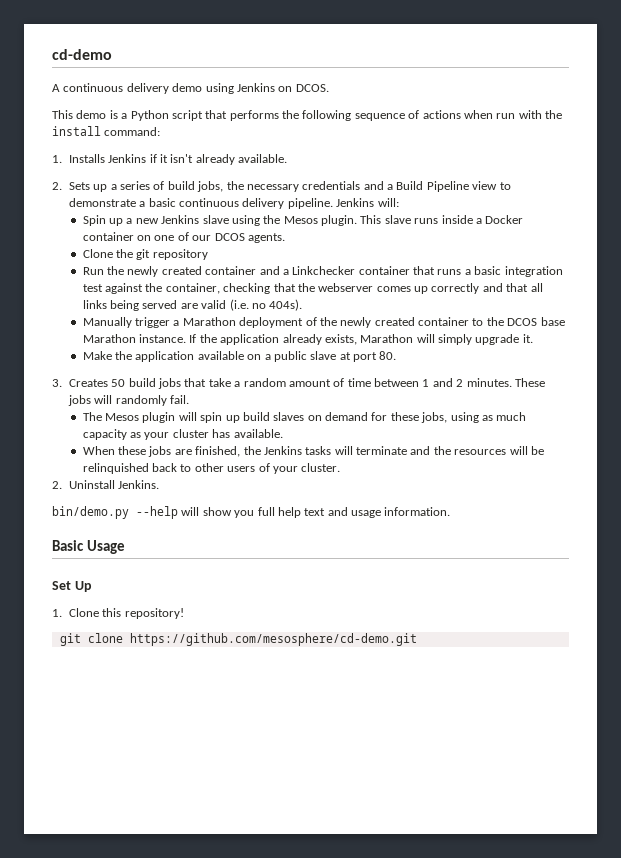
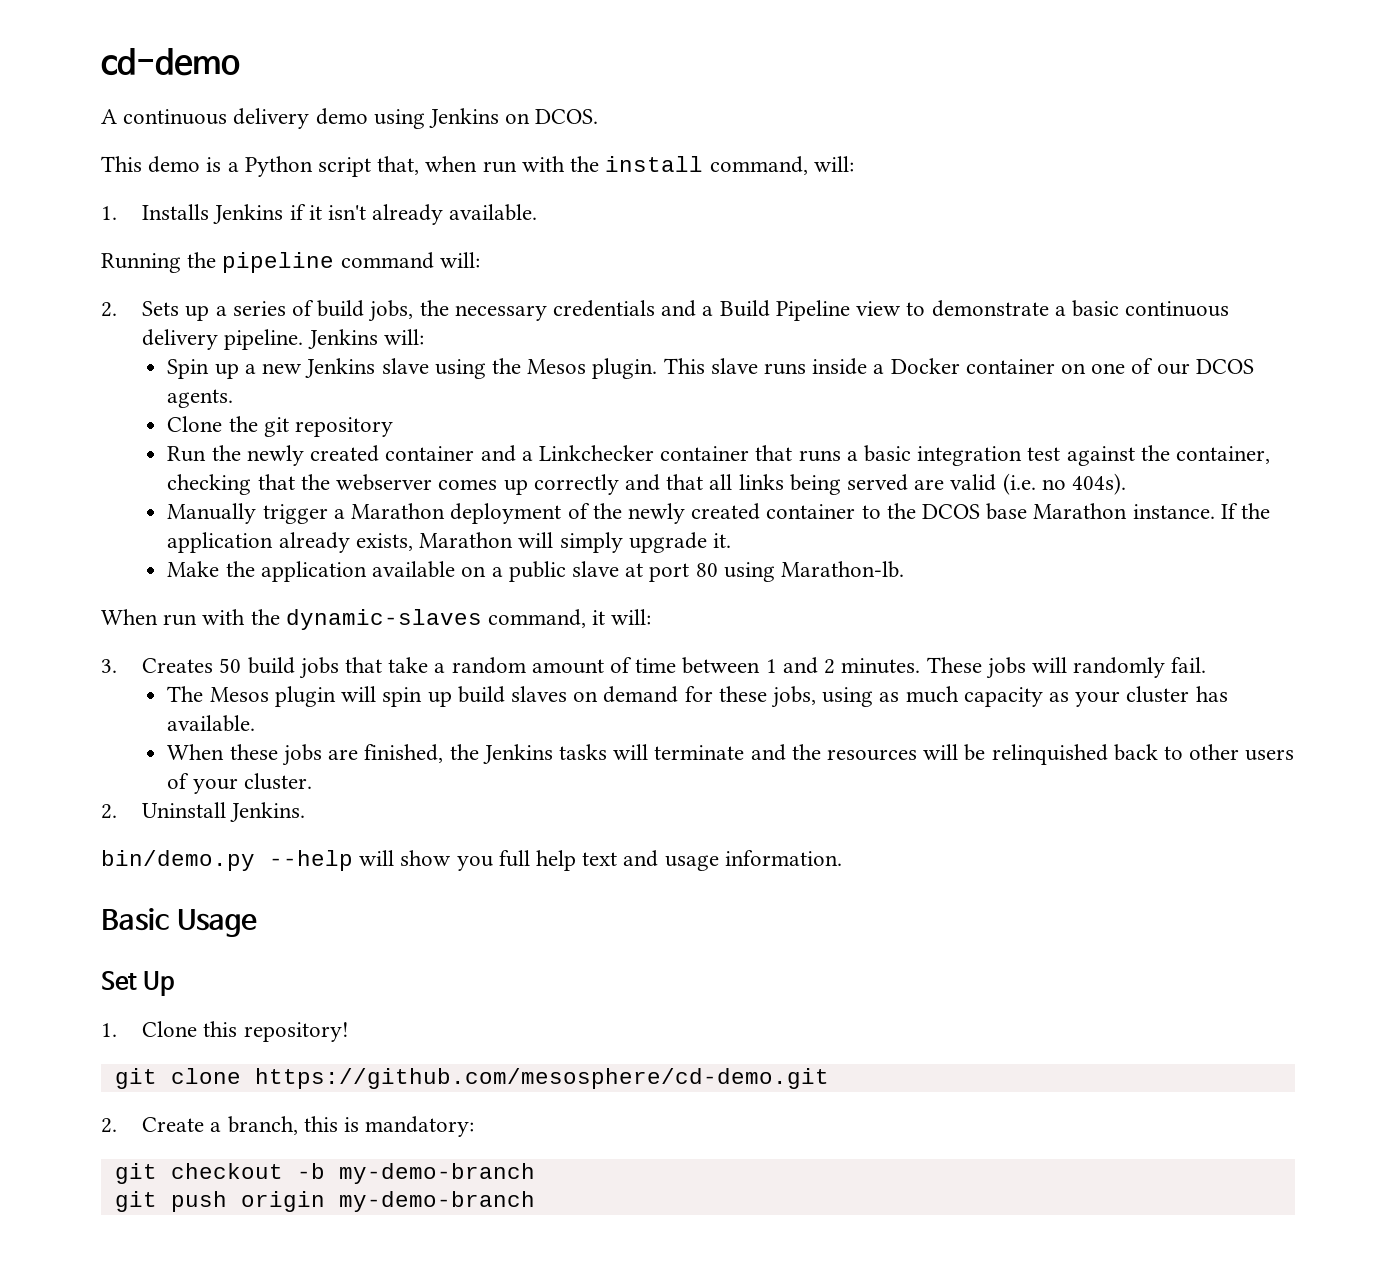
[205,110,461,121] that performs the following sequence of actions -> [377,156,420,175] that,
[104,127,161,136] command: -> [709,156,854,175] command, will:
(288, 158) none -> [101,252,480,273] // Running the pipeline command will:
[379,351,397,360] 80. -> [695,561,904,582] [101,609,652,630] 80 using Marathon-lb. // When run with the dynamic-slaves command, it will:
(417, 639) none -> [101,1116,475,1137] [114,1163,535,1184] [114,1191,535,1212] // 2. Create a branch, this is mandatory: // git checkout -b my-demo-branch // git push origin my-demo-branch

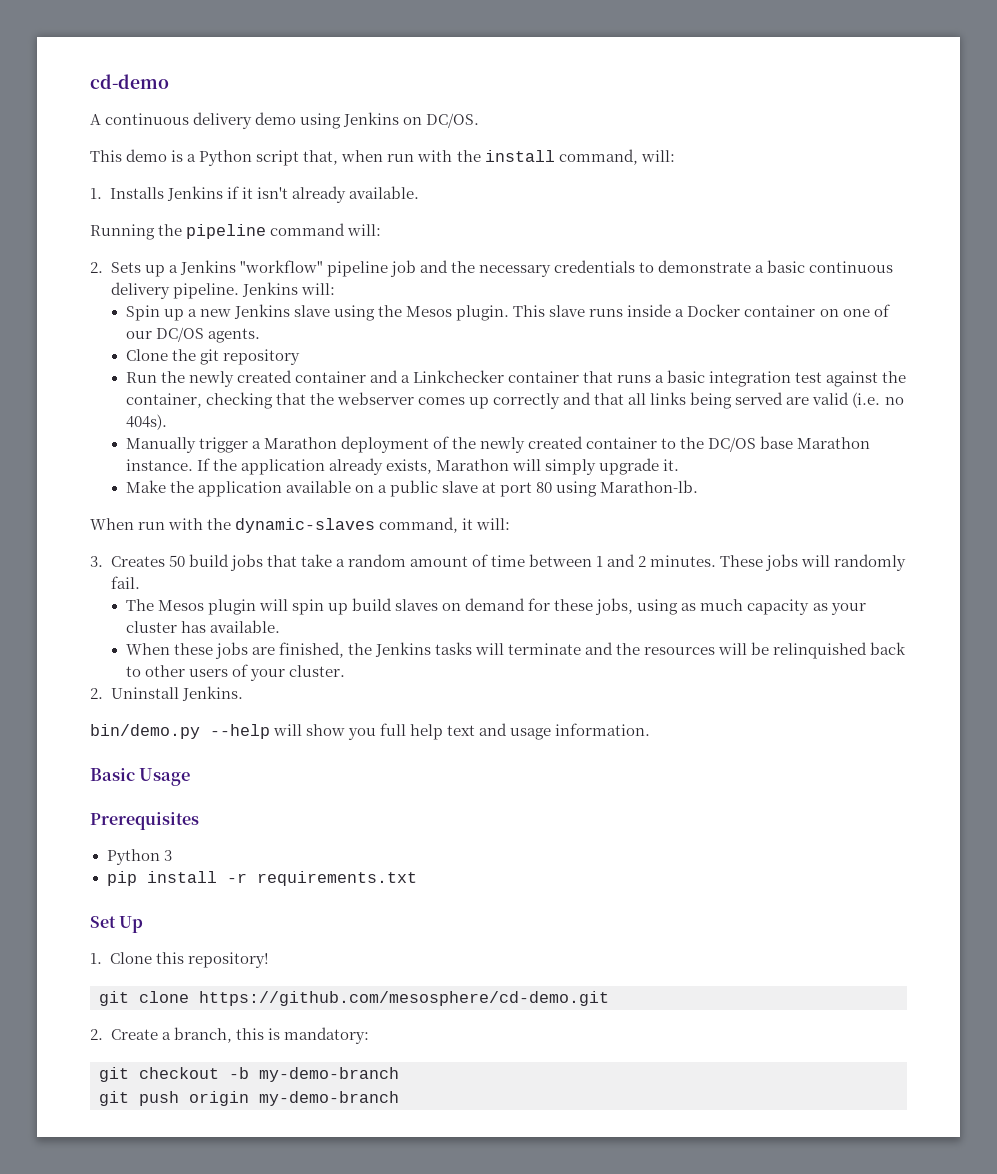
[535,109,599,124] DCOS. -> [426,113,480,128] DC/OS.
[232,300,902,322] series of build jobs, the necessary credentials and a Build Pipeline view -> [179,260,635,277] Jenkins "workflow" pipeline job and the necessary credentials
[1195,359,1254,374] DCOS -> [155,327,204,342] DC/OS
[921,504,980,519] DCOS -> [708,437,757,452] DC/OS
(257, 923) none -> [90,812,199,830] [106,849,172,865] [106,871,417,886] // Prerequisites // Python 3 // pip install -r requirements.txt

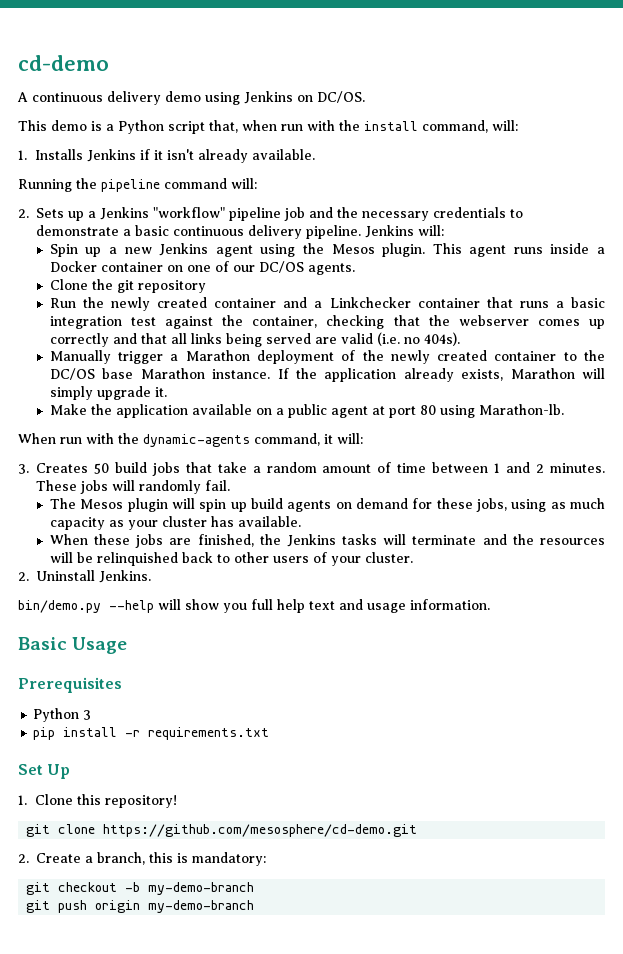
[293,305,330,317] slave -> [215,245,253,257] agent
[549,305,586,317] slave -> [469,245,507,257] agent
[442,481,479,493] slave -> [330,406,368,418] agent
[235,518,376,533] dynamic-slaves -> [143,434,250,447] dynamic-agents
[395,599,439,611] slaves -> [287,500,332,512] agents

